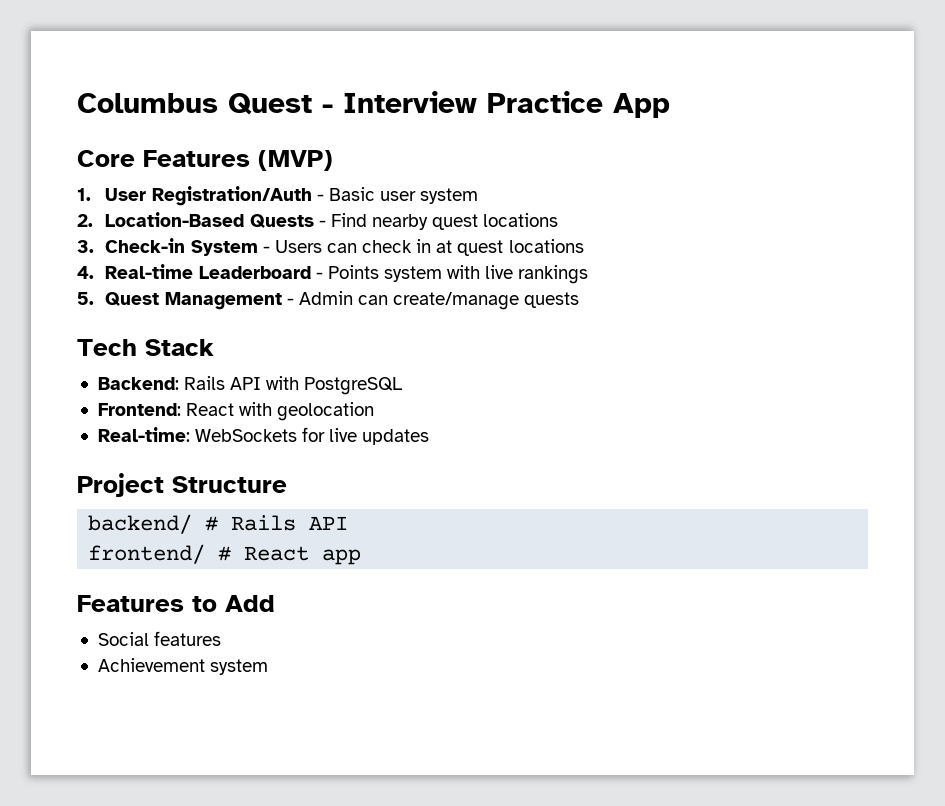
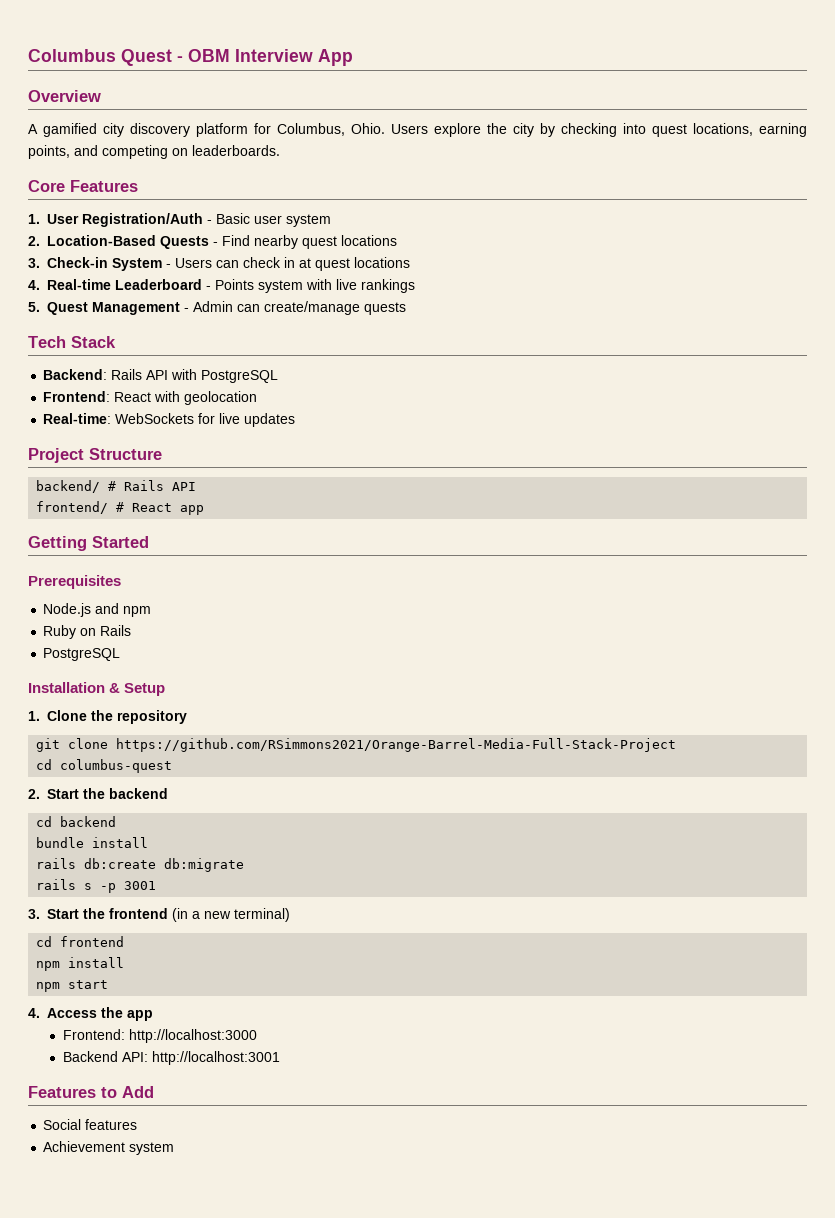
[343,91,603,113] Interview Practice -> [188,49,313,62] OBM Interview
(670, 105) none -> [28,90,101,102] [28,123,807,137] [28,145,280,159] // Overview // A gamified city discovery platform for Columbus, Ohio. Users explore the city by checking into quest locations, earning points, and competing on leaderboards.
[258,150,333,171] (MVP) -> (138, 186) none
(362, 557) none -> [28,536,149,551] [28,575,121,589] [43,603,152,617] [43,625,132,639] [43,648,121,661] [28,682,166,696] [28,710,188,724] [36,738,677,752] [36,759,173,773] [28,788,169,799] [36,816,117,827] [36,837,149,848] [36,858,245,872] [36,879,157,893] [28,908,291,922] [36,936,125,947] [36,957,125,971] [36,980,109,992] [28,1007,154,1021] [62,1029,257,1043] [62,1051,280,1065] // Getting Started // Prerequisites // Node.js and npm // Ruby on Rails // PostgreSQL // Installation & Setup // 1. Clone the repository // git clone https://github.com/RSimmons2021/Orange-Barrel-Media-Full-Stack-Project // cd columbus-quest // 2. Start the backend // cd backend // bundle install // rails db:create db:migrate // rails s -p 3001 // 3. Start the frontend (in a new terminal) // cd frontend // npm install // npm start // 4. Access the app // Frontend: http://localhost:3000 // Backend API: http://localhost:3001

